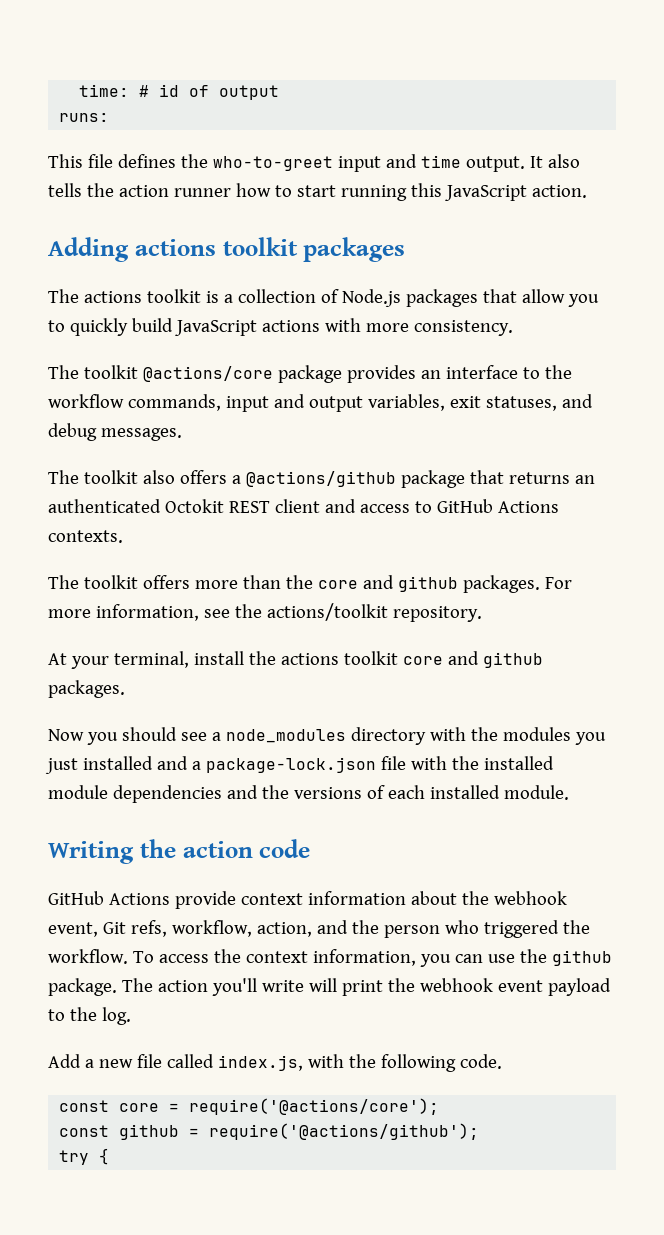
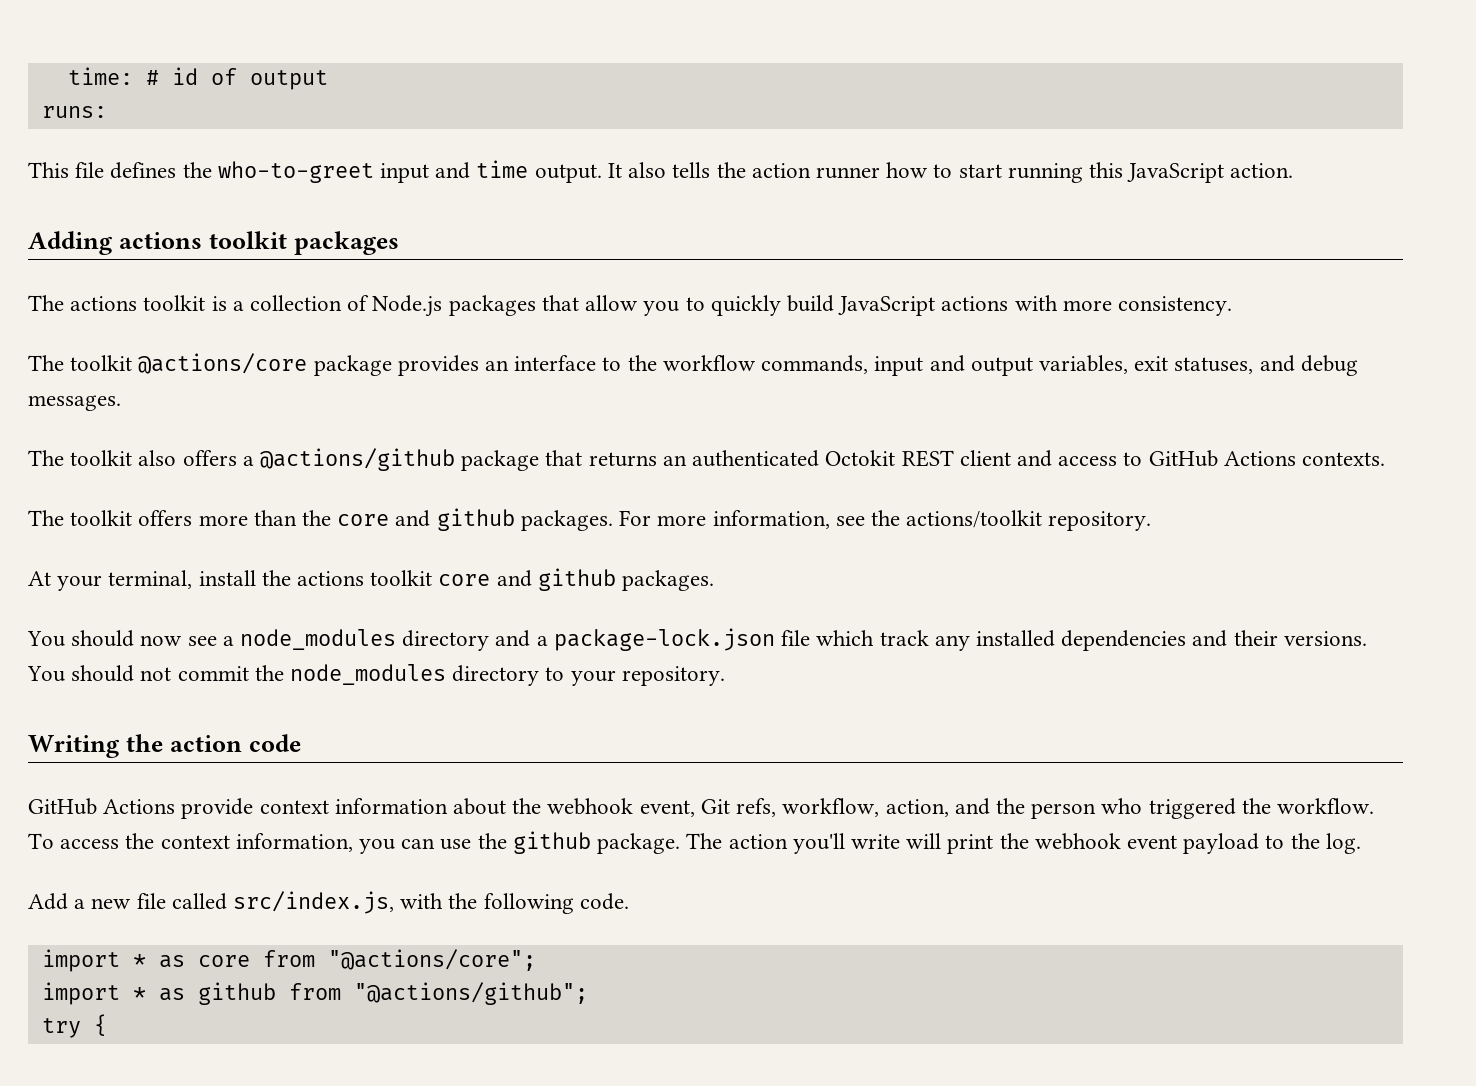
[48,727,177,745] Now you should -> [27,630,183,647] You should now
[429,727,606,745] [45,756,554,774] [48,785,569,803] with the modules you just installed and a package-lock.json file with the installed module dependencies and the versions of each installed module. -> [495,628,1367,651] [27,664,725,686] and a package-lock.json file which track any installed dependencies and their versions. You should not commit the node_modules directory to your repository.
[217,1055,303,1071] index.js, -> [233,891,395,914] src/index.js,
[59,1098,440,1115] [59,1123,480,1140] const core = require('@actions/core'); // const github = require('@actions/github'); -> [41,949,536,972] [41,982,588,1005] import * as core from "@actions/core"; // import * as github from "@actions/github";

